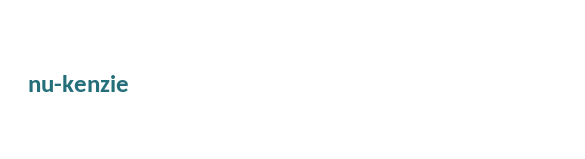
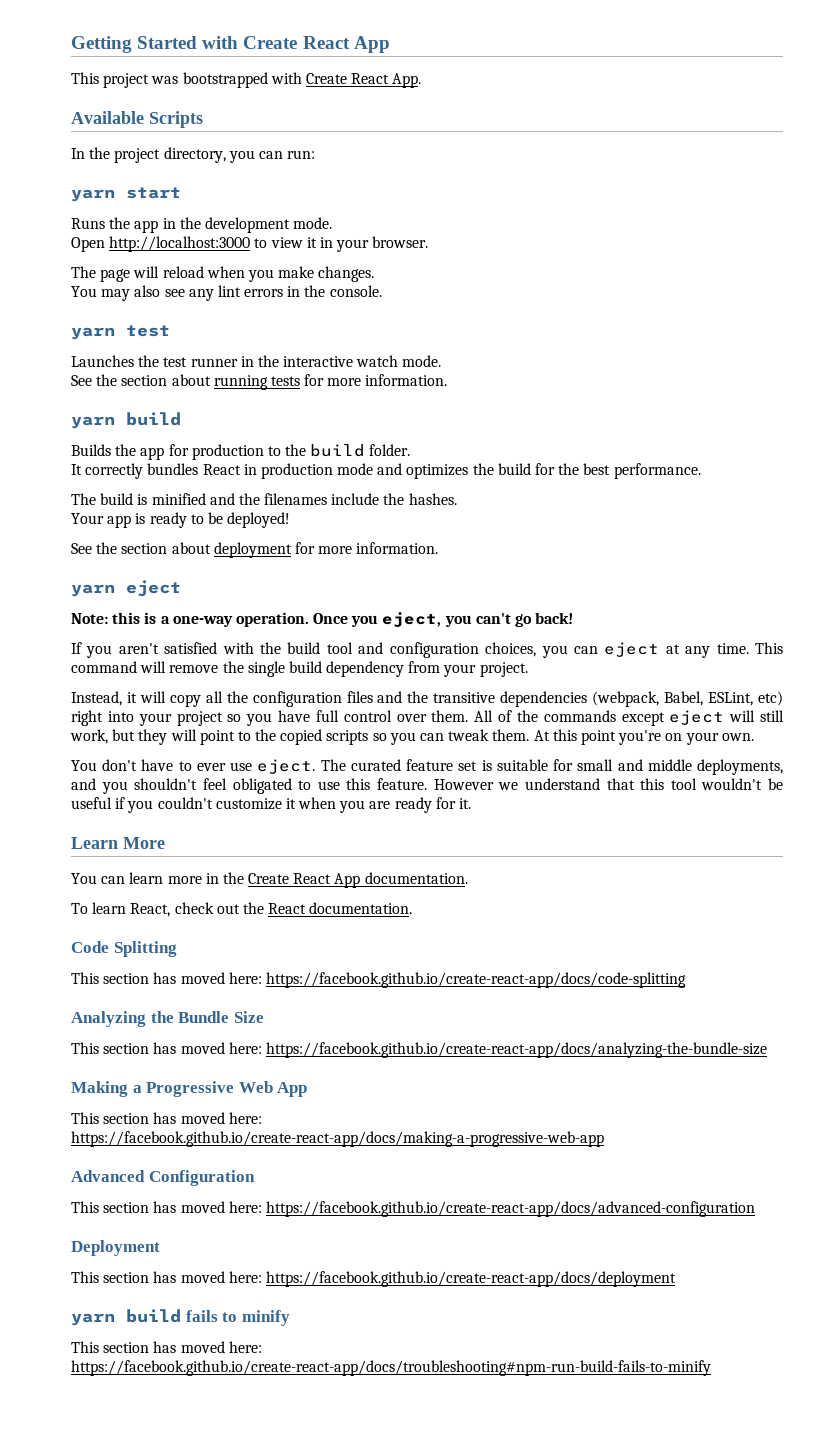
[28,75,129,92] nu-kenzie -> [71,36,390,53] [71,72,422,88] [71,111,203,128] [71,147,316,163] [71,187,181,202] [71,217,333,233] [71,236,429,252] [71,266,375,282] [71,285,382,301] [71,325,170,340] [71,355,442,367] [71,374,448,390] [71,412,181,429] [71,444,411,460] [71,463,701,479] [71,493,457,505] [71,512,291,528] [71,542,439,558] [71,580,181,597] [71,612,574,627] [71,642,783,658] [71,661,528,677] [71,691,783,707] [71,710,784,726] [70,729,754,745] [71,759,784,775] [71,778,783,794] [71,797,472,813] [71,837,165,849] [71,872,468,888] [71,902,413,917] [71,941,177,957] [71,972,686,988] [71,1011,264,1027] [71,1042,767,1058] [71,1081,308,1097] [71,1112,262,1124] [71,1131,604,1147] [71,1170,255,1186] [71,1201,755,1217] [71,1240,160,1256] [71,1271,676,1287] [71,1309,290,1326] [71,1341,262,1353] [71,1360,711,1376] Getting Started with Create React App // This project was bootstrapped with Create React App. // Available Scripts // In the project directory, you can run: // yarn start // Runs the app in the development mode. // Open http://localhost:3000 to view it in your browser. // The page will reload when you make changes. // You may also see any lint errors in the console. // yarn test // Launches the test runner in the interactive watch mode. // See the section about running tests for more information. // yarn build // Builds the app for production to the build folder. // It correctly bundles React in production mode and optimizes the build for the best performance. // The build is minified and the filenames include the hashes. // Your app is ready to be deployed! // See the section about deployment for more information. // yarn eject // Note: this is a one-way operation. Once you eject, you can't go back! // If you aren't satisfied with the build tool and configuration choices, you can eject at any time. This command will remove the single build dependency from your project. // Instead, it will copy all the configuration files and the transitive dependencies (webpack, Babel, ESLint, etc) right into your project so you have full control over them. All of the commands except eject will still work, but they will point to the copied scripts so you can tweak them. At this point you're on your own. // You don't have to ever use eject. The curated feature set is suitable for small and middle deployments, and you shouldn't feel obligated to use this feature. However we understand that this tool wouldn't be useful if you couldn't customize it when you are ready for it. // Learn More // You can learn more in the Create React App documentation. // To learn React, check out the React documentation. // Code Splitting // This section has moved here: https://facebook.github.io/create-react-app/docs/code-splitting // Analyzing the Bundle Size // This section has moved here: https://facebook.github.io/create-react-app/docs/analyzing-the-bundle-size // Making a Progressive Web App // This section has moved here: https://facebook.github.io/create-react-app/docs/making-a-progressive-web-app // Advanced Configuration // This section has moved here: https://facebook.github.io/create-react-app/docs/advanced-configuration // Deployment // This section has moved here: https://facebook.github.io/create-react-app/docs/deployment // yarn build fails to minify // This section has moved here: https://facebook.github.io/create-react-app/docs/troubleshooting#npm-run-build-fails-to-minify

